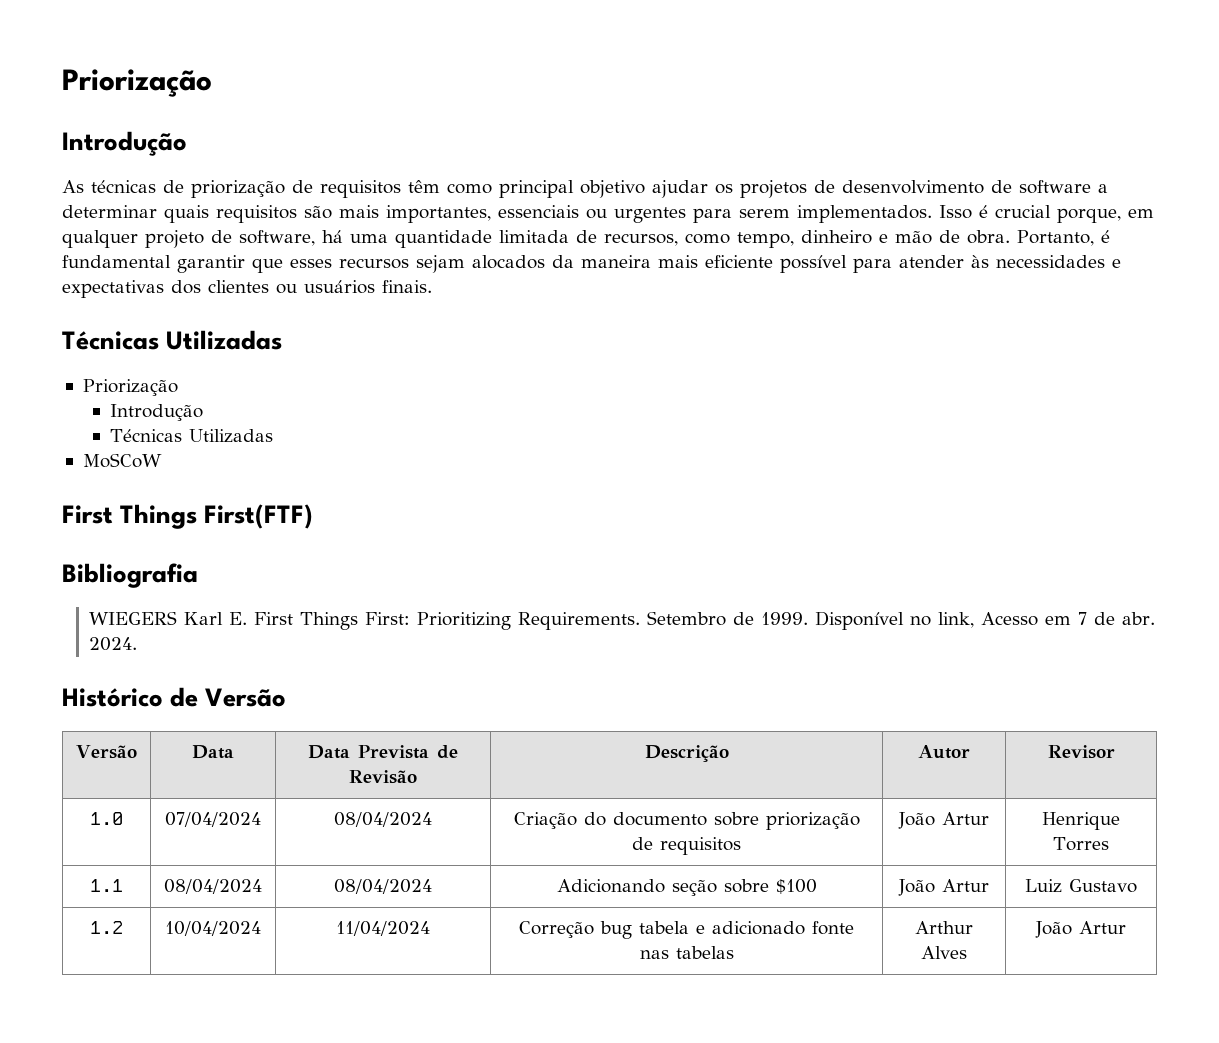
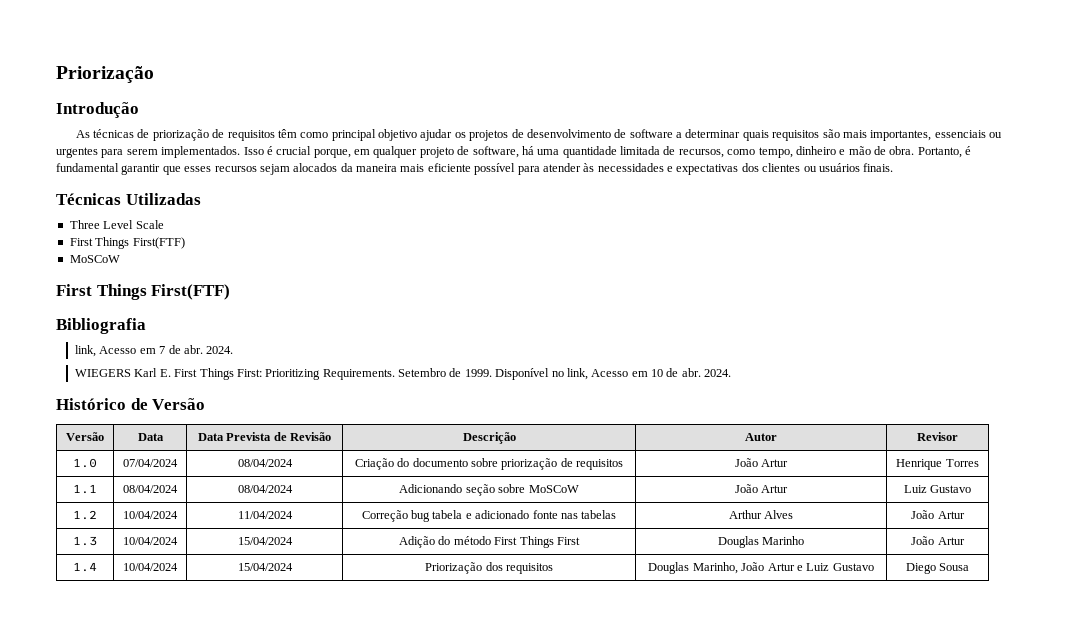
[82,379,178,396] [109,404,203,421] [109,429,273,443] Priorização // Introdução // Técnicas Utilizadas -> [69,220,164,229] [69,237,185,249] Three Level Scale // First Things First(FTF)
(198, 575) none -> [75,345,234,357] // link, Acesso em 7 de abr. 2024.
[1078,612,1088,625] 7 -> [651,369,664,377] 10
[775,879,817,894] $100 -> [528,485,579,493] MoSCoW
(1126, 927) none -> [73,536,97,546] [123,537,178,545] [237,537,293,545] [399,536,580,548] [717,536,805,548] [911,536,965,545] [73,562,97,572] [123,563,178,571] [237,563,293,571] [425,562,553,574] [648,562,874,574] [905,563,970,574] // 1.3 | 10/04/2024 | 15/04/2024 | Adição do método First Things First | Douglas Marinho | João Artur // 1.4 | 10/04/2024 | 15/04/2024 | Priorização dos requisitos | Douglas Marinho, João Artur e Luiz Gustavo | Diego Sousa

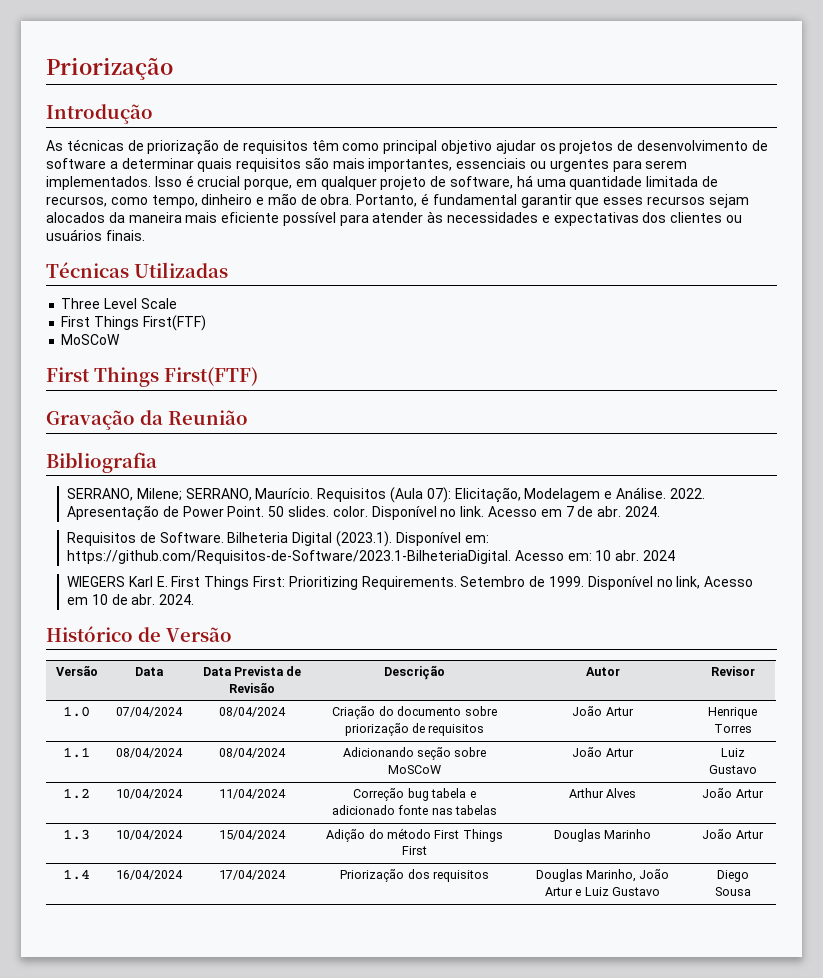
[56,318,146,334] [75,345,97,357] Bibliografia // link, -> [46,410,248,430] [46,452,157,473] [67,487,705,503] [67,505,485,521] Gravação da Reunião // Bibliografia // SERRANO, Milene; SERRANO, Maurício. Requisitos (Aula 07): Elicitação, Modelagem e Análise. 2022. Apresentação de Power Point. 50 slides. color. Disponível no link.
(234, 350) none -> [67,531,489,547] [67,550,676,564] // Requisitos de Software. Bilheteria Digital (2023.1). Disponível em: https://github.com/Requisitos-de-Software/2023.1-BilheteriaDigital. Acesso em: 10 abr. 2024
[123,563,178,571] [237,563,293,571] 10/04/2024 | 15/04/2024 -> [115,870,183,880] [219,870,286,880] 16/04/2024 | 17/04/2024

